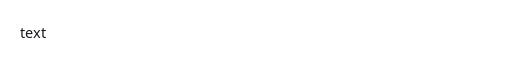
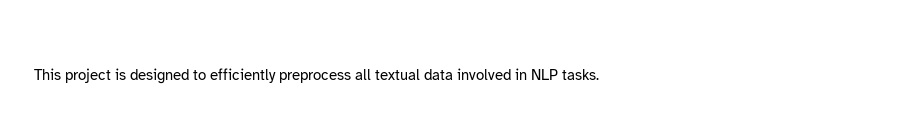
[20,28,46,38] text -> [34,68,599,84] This project is designed to efficiently preprocess all textual data involved in NLP tasks.

